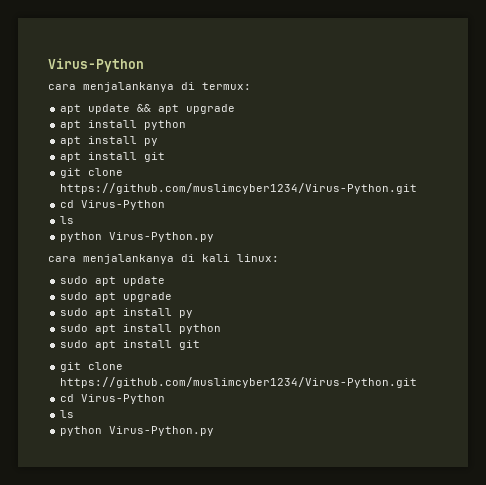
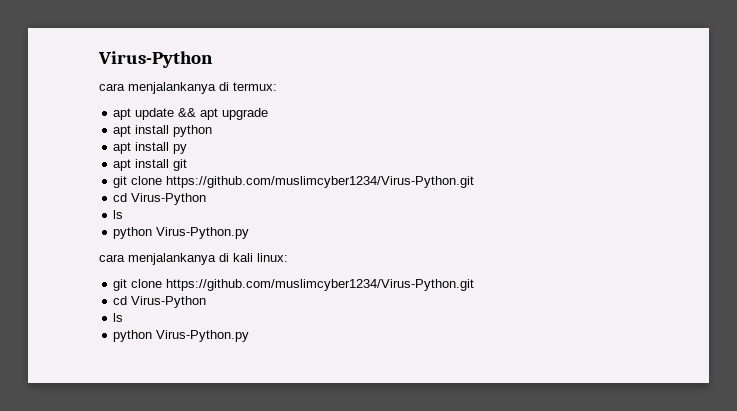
[60,276,166,286] [60,292,173,302] [60,308,194,318] [60,324,222,334] [60,340,201,350] // sudo apt update // sudo apt upgrade // sudo apt install py // sudo apt install python // sudo apt install git -> (288, 257) none

